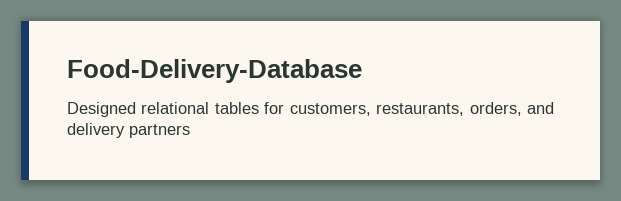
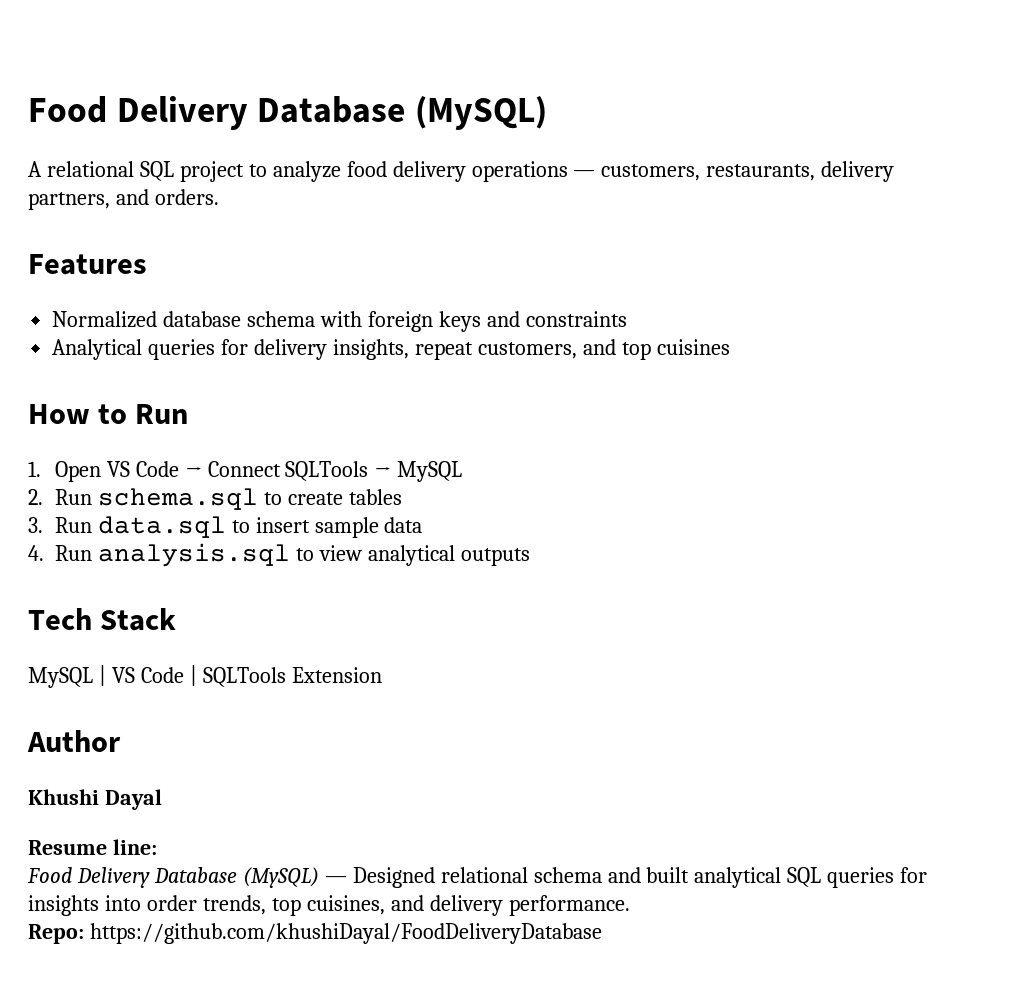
[67,59,362,83] [67,102,554,117] [67,123,190,138] Food-Delivery-Database // Designed relational tables for customers, restaurants, orders, and delivery partners -> [28,96,547,130] [28,161,895,182] [28,189,219,210] [28,254,147,275] [52,311,627,332] [52,339,730,360] [28,404,189,424] [28,461,463,482] [28,488,402,510] [28,516,423,538] [28,543,530,567] [28,608,177,631] [28,665,382,688] [27,730,121,752] [28,789,162,810] [28,839,157,855] [27,867,928,888] [28,895,630,916] [28,923,602,944] Food Delivery Database (MySQL) // A relational SQL project to analyze food delivery operations — customers, restaurants, delivery partners, and orders. // Features // Normalized database schema with foreign keys and constraints // Analytical queries for delivery insights, repeat customers, and top cuisines // How to Run // 1. Open VS Code → Connect SQLTools → MySQL // 2. Run schema.sql to create tables // 3. Run data.sql to insert sample data // 4. Run analysis.sql to view analytical outputs // Tech Stack // MySQL | VS Code | SQLTools Extension // Author // Khushi Dayal // Resume line: // Food Delivery Database (MySQL) — Designed relational schema and built analytical SQL queries for insights into order trends, top cuisines, and delivery performance. // Repo: https://github.com/khushiDayal/FoodDeliveryDatabase

